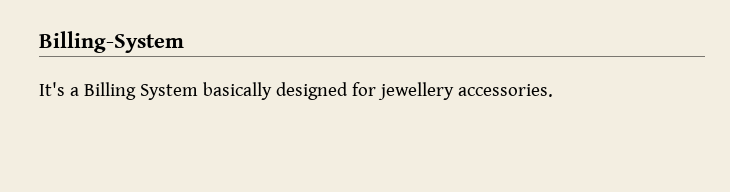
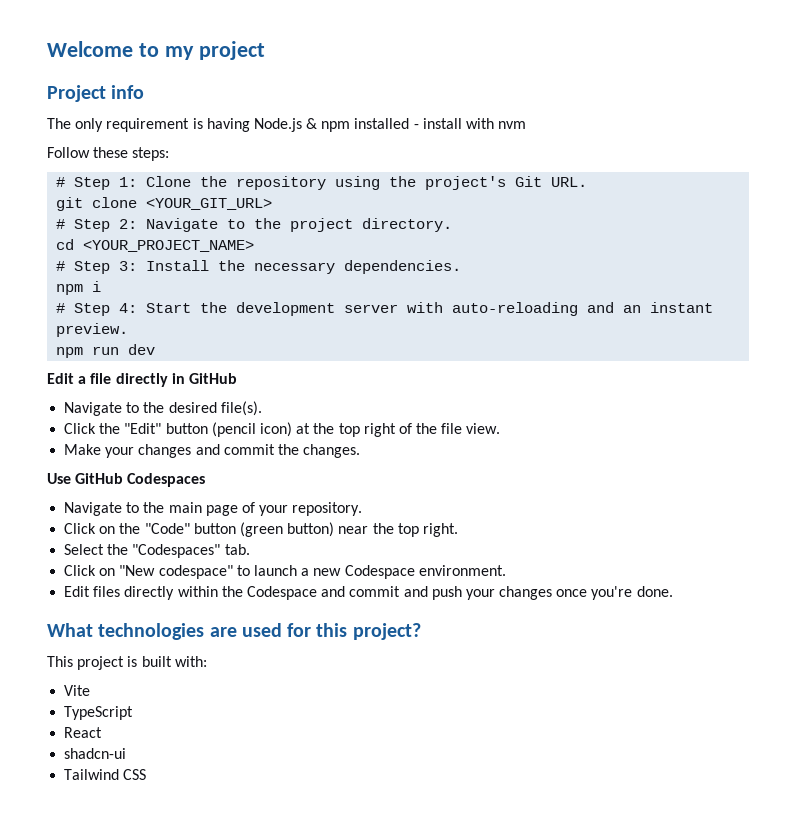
[39,31,184,53] [39,82,553,100] Billing-System // It's a Billing System basically designed for jewellery accessories. -> [47,41,265,60] [47,85,145,102] [47,118,527,132] [47,147,170,161] [56,176,588,190] [56,197,273,211] [56,218,453,232] [56,239,255,252] [56,260,462,274] [56,281,102,295] [56,302,714,316] [56,323,129,337] [56,344,156,358] [47,373,237,387] [64,401,262,416] [64,422,501,437] [64,444,361,458] [47,473,206,487] [64,502,363,516] [64,522,458,537] [64,544,250,558] [64,565,506,579] [64,586,673,600] [47,623,421,640] [47,656,207,670] [64,685,91,696] [64,706,134,720] [64,727,103,738] [64,748,127,759] [64,769,147,780] Welcome to my project // Project info // The only requirement is having Node.js & npm installed - install with nvm // Follow these steps: // # Step 1: Clone the repository using the project's Git URL. // git clone <YOUR_GIT_URL> // # Step 2: Navigate to the project directory. // cd <YOUR_PROJECT_NAME> // # Step 3: Install the necessary dependencies. // npm i // # Step 4: Start the development server with auto-reloading and an instant preview. // npm run dev // Edit a file directly in GitHub // Navigate to the desired file(s). // Click the "Edit" button (pencil icon) at the top right of the file view. // Make your changes and commit the changes. // Use GitHub Codespaces // Navigate to the main page of your repository. // Click on the "Code" button (green button) near the top right. // Select the "Codespaces" tab. // Click on "New codespace" to launch a new Codespace environment. // Edit files directly within the Codespace and commit and push your changes once you're done. // What technologies are used for this project? // This project is built with: // Vite // TypeScript // React // shadcn-ui // Tailwind CSS

